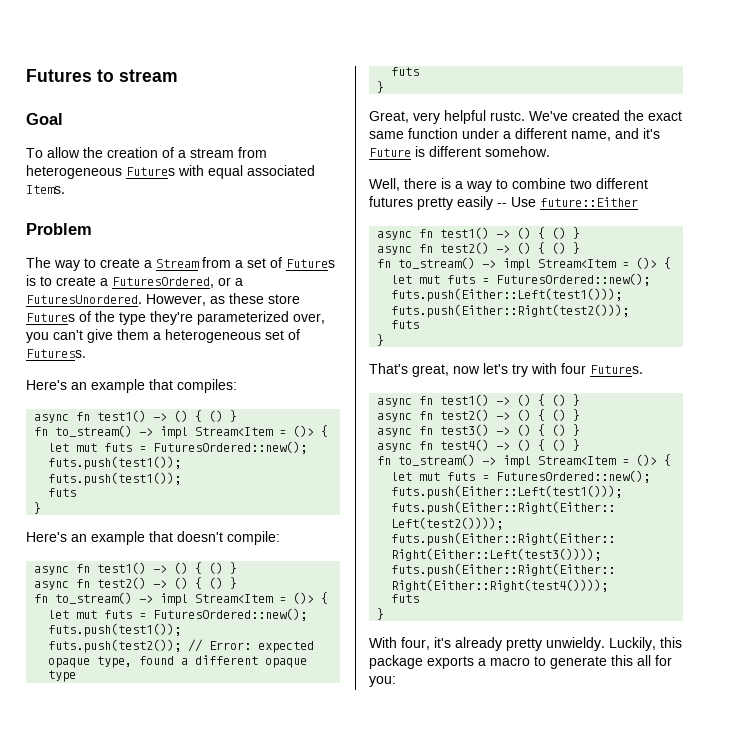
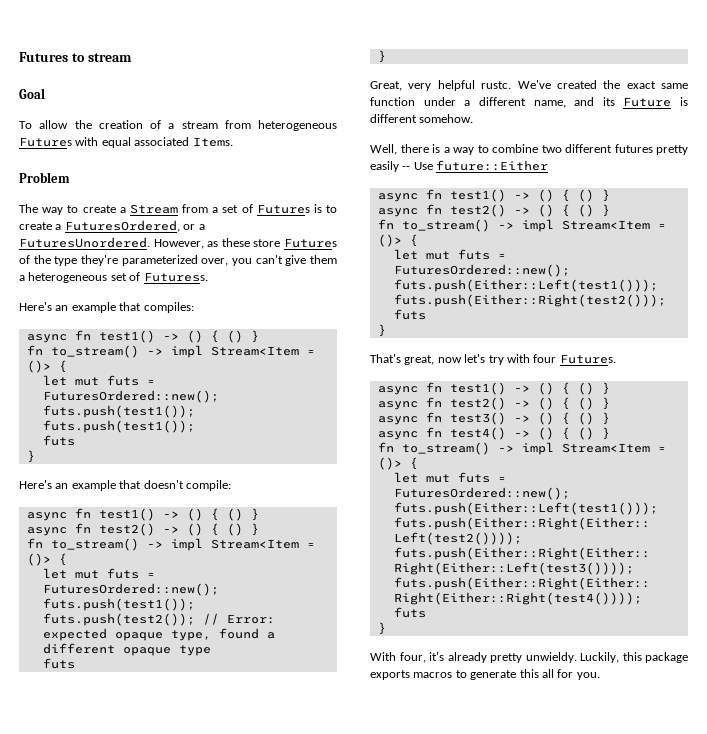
[643,128,660,139] it's -> [602,97,615,106] its
[478,657,530,666] a macro -> [413,672,453,678] macros
[369,676,396,687] you: -> [576,672,600,680] you.

